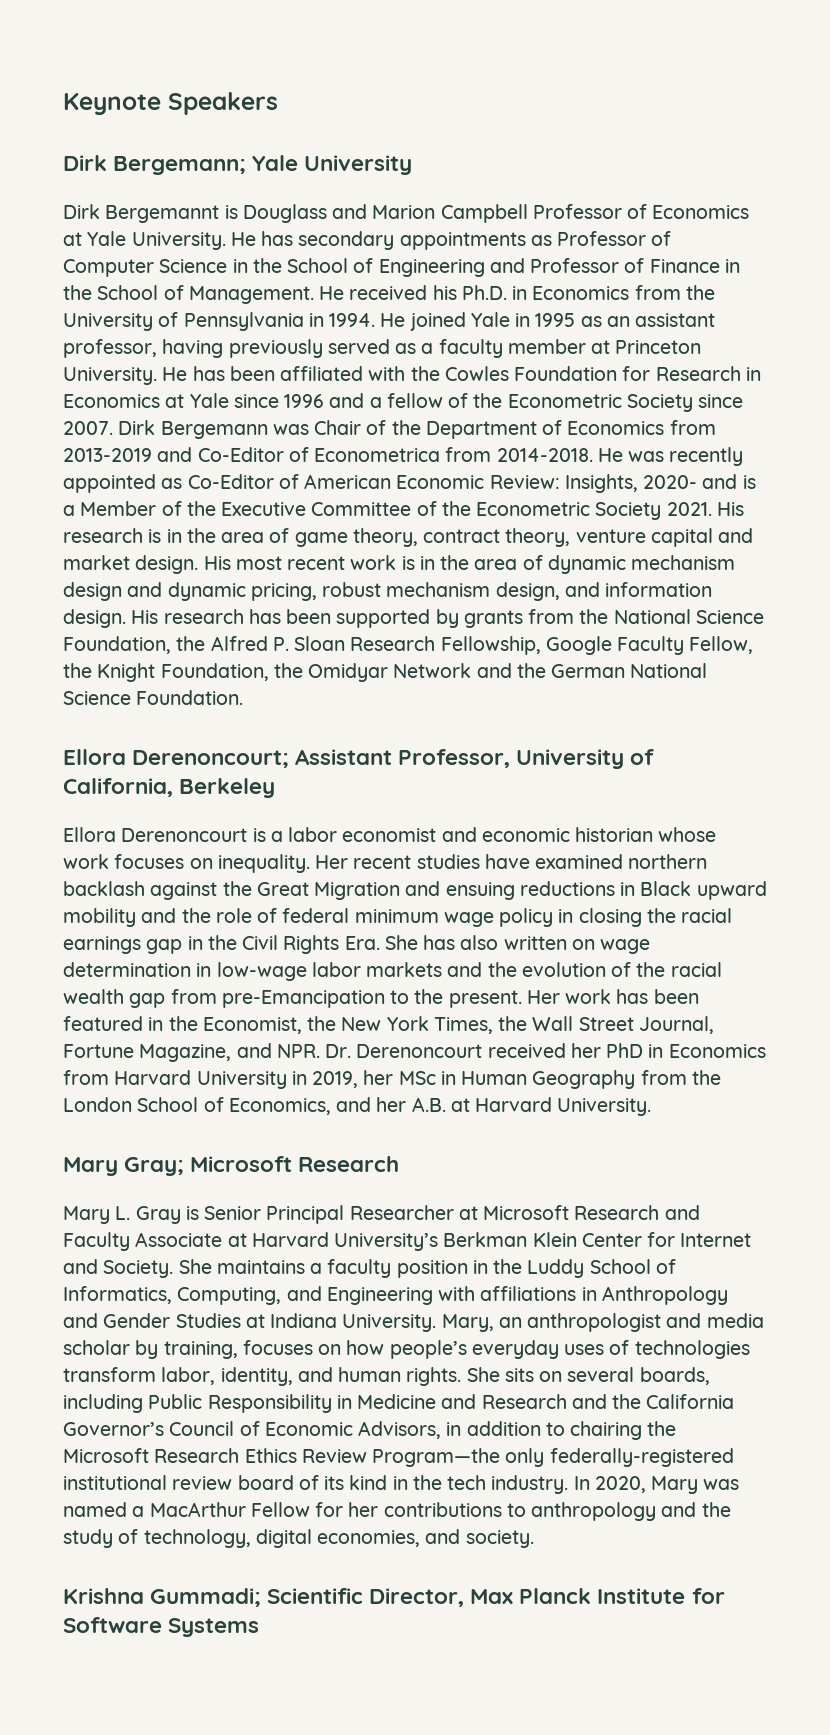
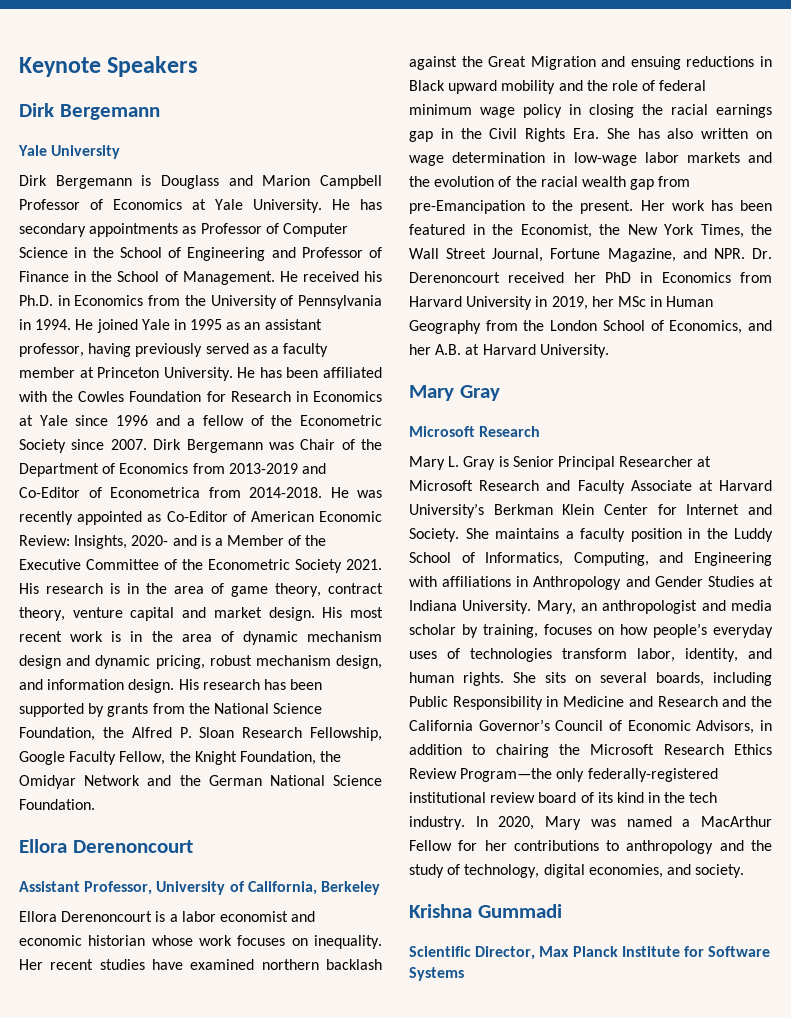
[113,156,247,175] Bergemann; -> [59,104,160,120] Bergemann //
[105,205,220,223] Bergemannt -> [55,175,132,189] Bergemann
[132,750,290,768] Derenoncourt; -> [72,840,193,853] Derenoncourt //
[124,1157,185,1176] Gray; -> [459,385,500,401] Gray //
[150,1588,262,1607] Gummadi; -> [477,904,562,918] Gummadi //

